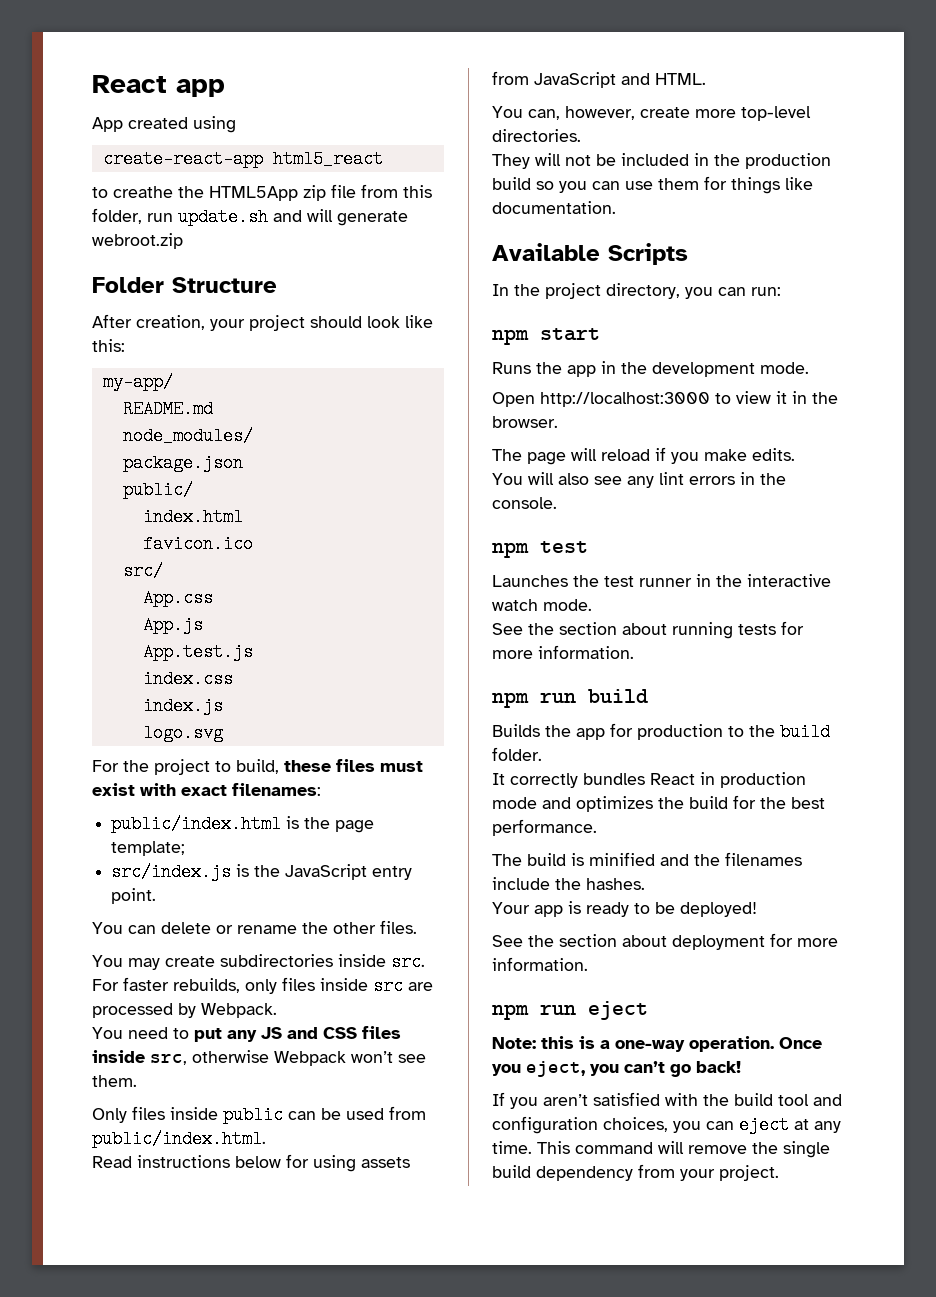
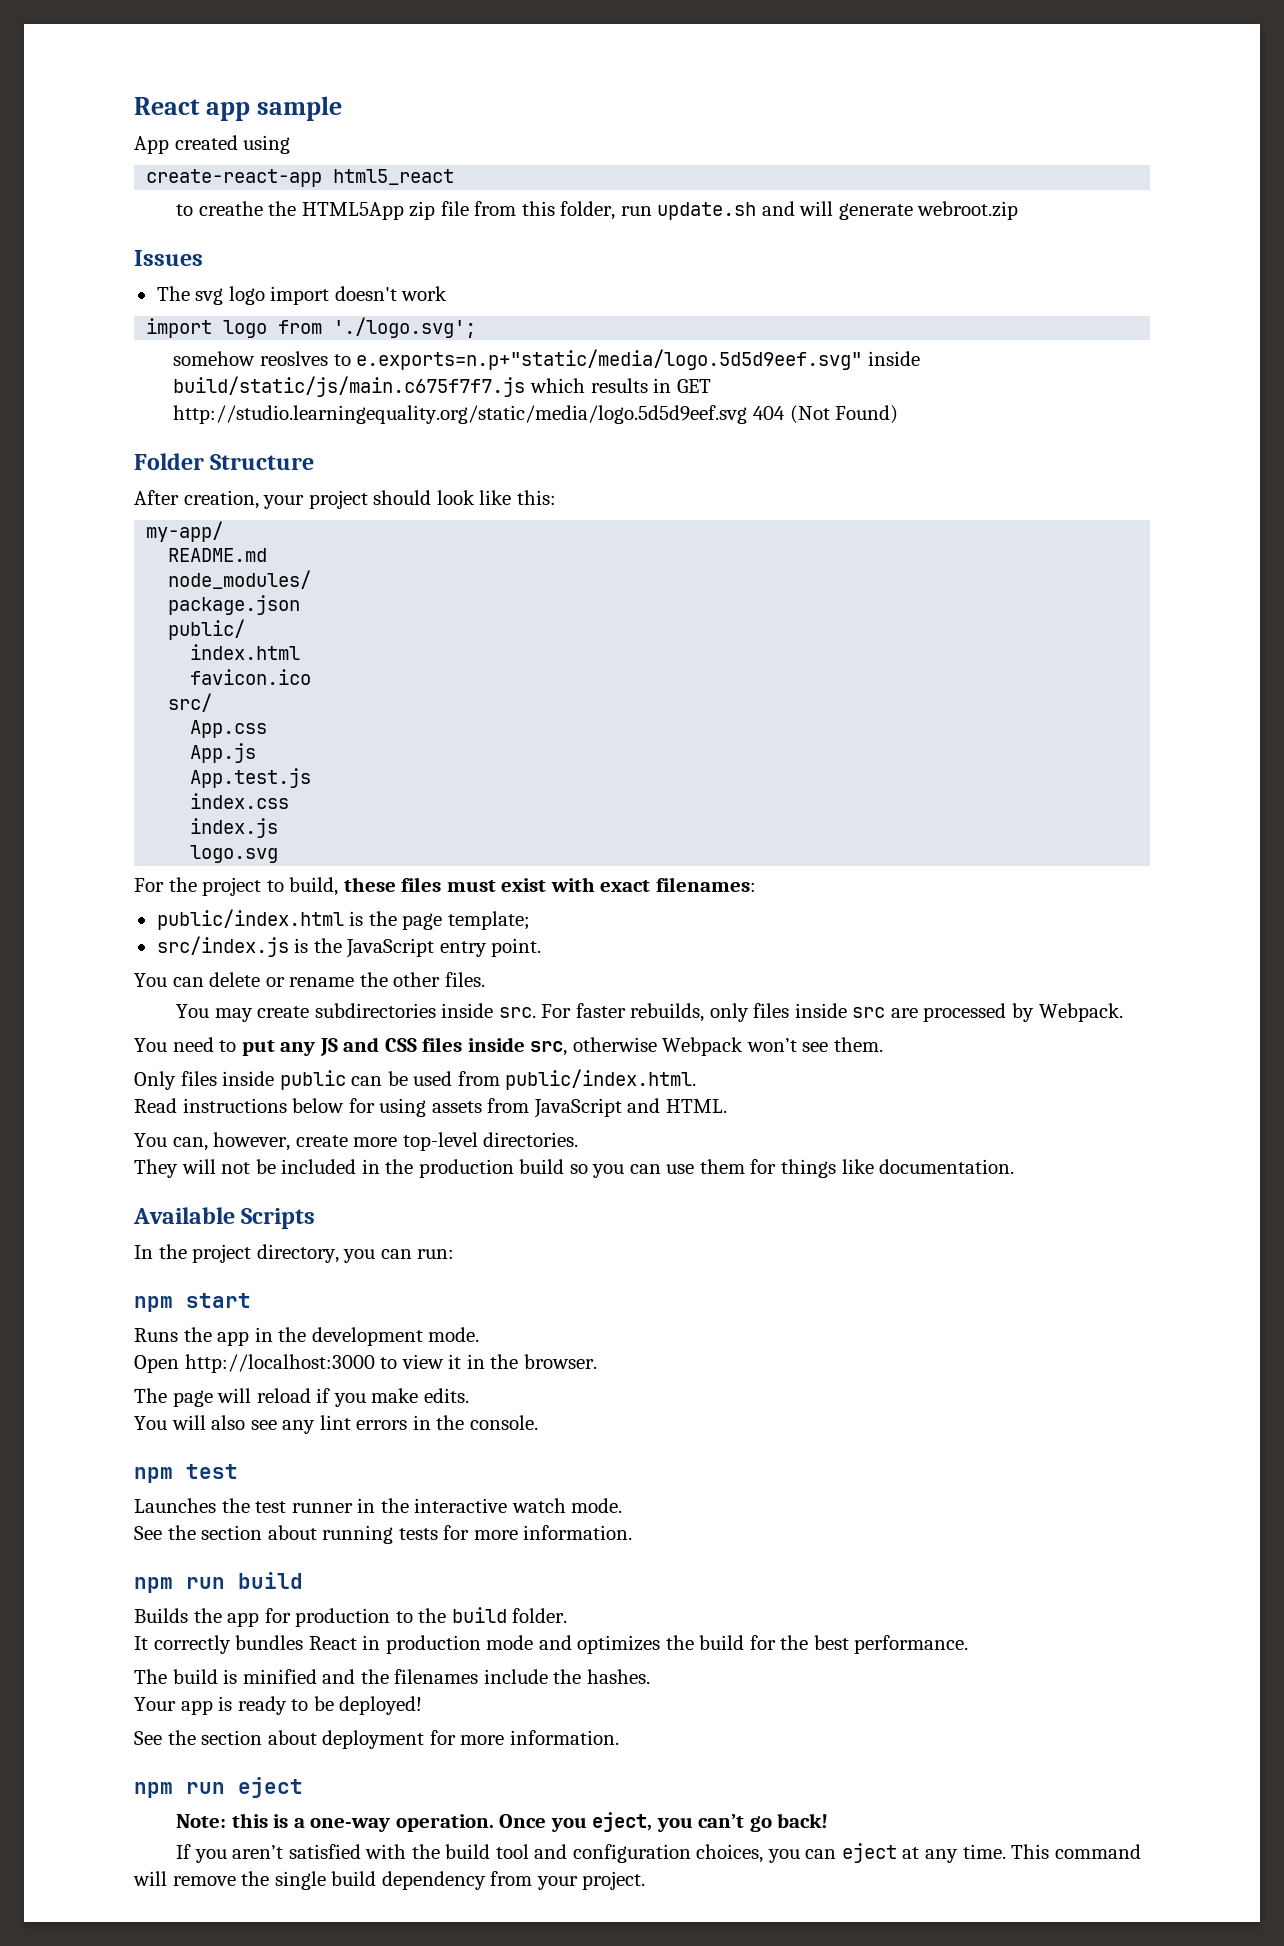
(225, 88) none -> [257,96,343,121] sample
(183, 241) none -> [134,250,203,266] [156,286,448,305] [146,317,477,338] [173,349,920,370] [173,376,711,397] [173,405,899,424] // Issues // The svg logo import doesn't work // import logo from './logo.svg'; // somehow reoslves to e.exports=n.p+"static/media/logo.5d5d9eef.svg" inside build/static/js/main.c675f7f7.js which results in GET http://studio.learningequality.org/static/media/logo.5d5d9eef.svg 404 (Not Found)

